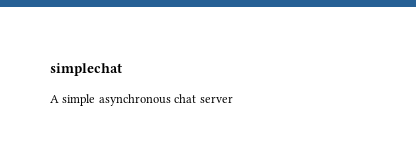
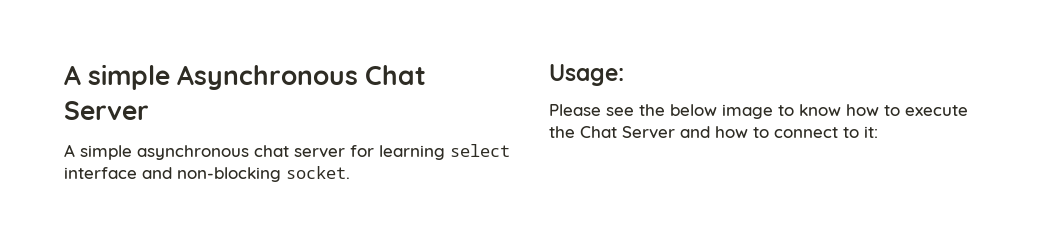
[50,63,122,76] simplechat -> [64,64,427,90] [64,101,149,120] A simple Asynchronous Chat Server
(233, 99) none -> [350,144,510,160] [64,166,350,182] [549,64,624,86] [549,104,968,119] [549,126,878,139] for learning select interface and non-blocking socket. // Usage: // Please see the below image to know how to execute the Chat Server and how to connect to it:

